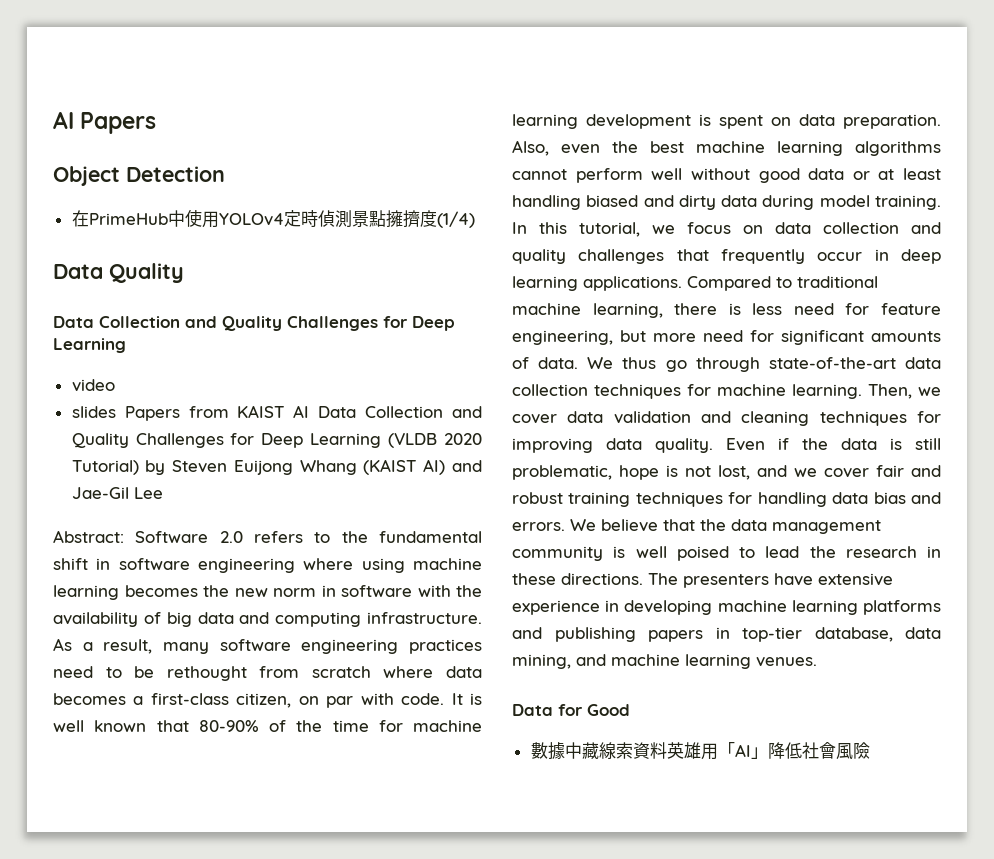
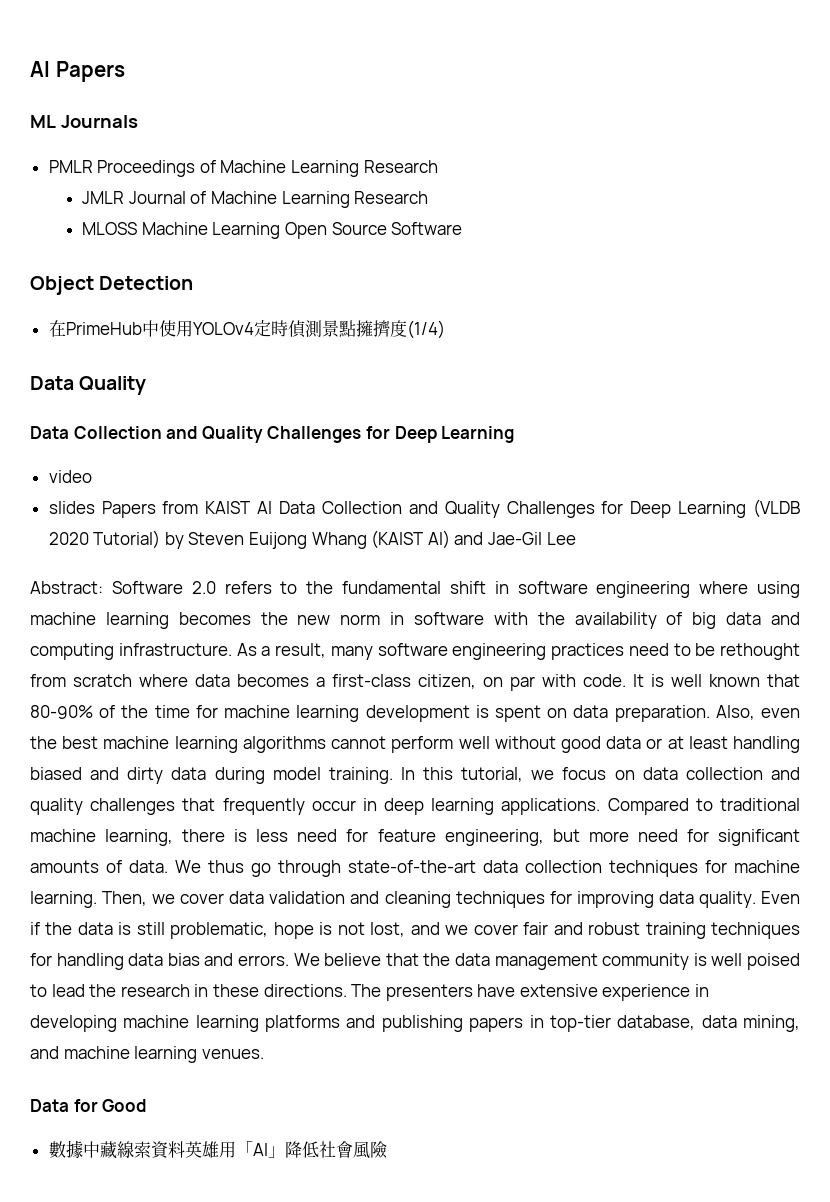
(157, 123) none -> [30,115,138,128] [48,160,438,177] [82,191,429,208] [82,222,463,239] // ML Journals // PMLR Proceedings of Machine Learning Research // JMLR Journal of Machine Learning Research // MLOSS Machine Learning Open Source Software

